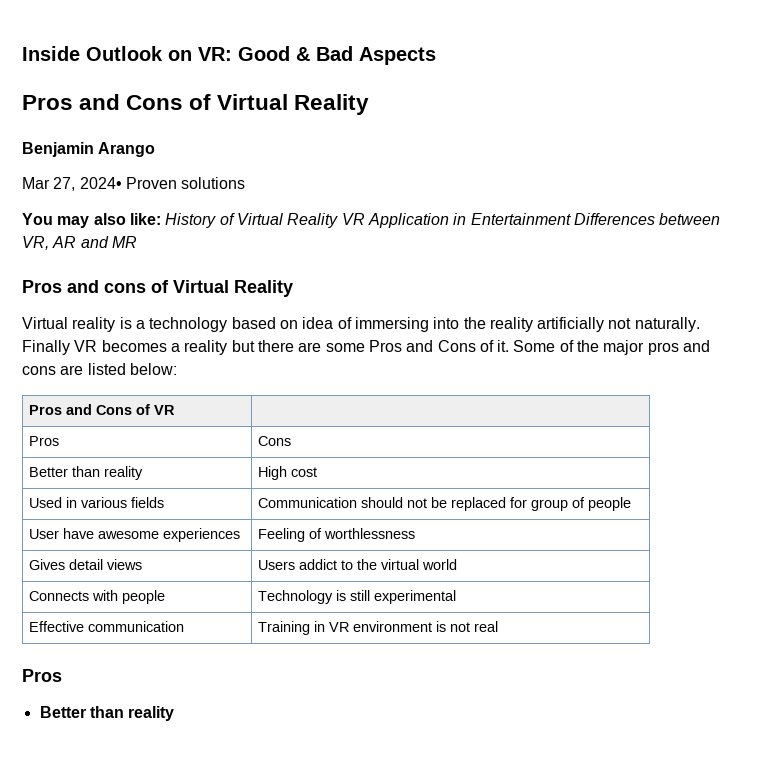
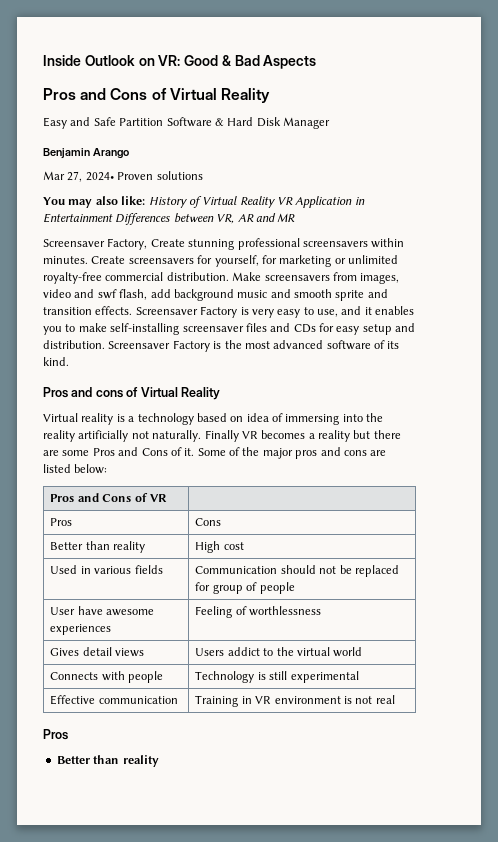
(370, 104) none -> [43,117,330,129] // Easy and Safe Partition Software & Hard Disk Manager
(137, 242) none -> [43,238,405,250] [43,255,398,267] [43,272,400,284] [43,289,388,301] [43,306,415,318] [43,323,416,335] [43,340,400,352] [43,357,69,366] // Screensaver Factory, Create stunning professional screensavers within minutes. Create screensavers for yourself, for marketing or unlimited royalty-free commercial distribution. Make screensavers from images, video and swf flash, add background music and smooth sprite and transition effects. Screensaver Factory is very easy to use, and it enables you to make self-installing screensaver files and CDs for easy setup and distribution. Screensaver Factory is the most advanced software of its kind.

